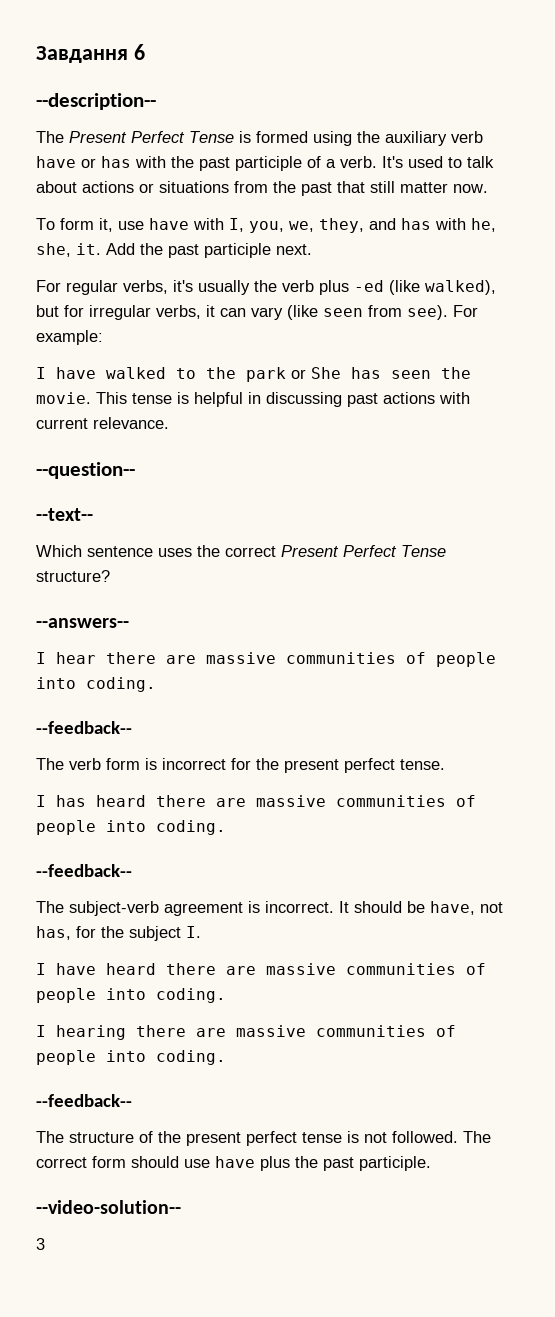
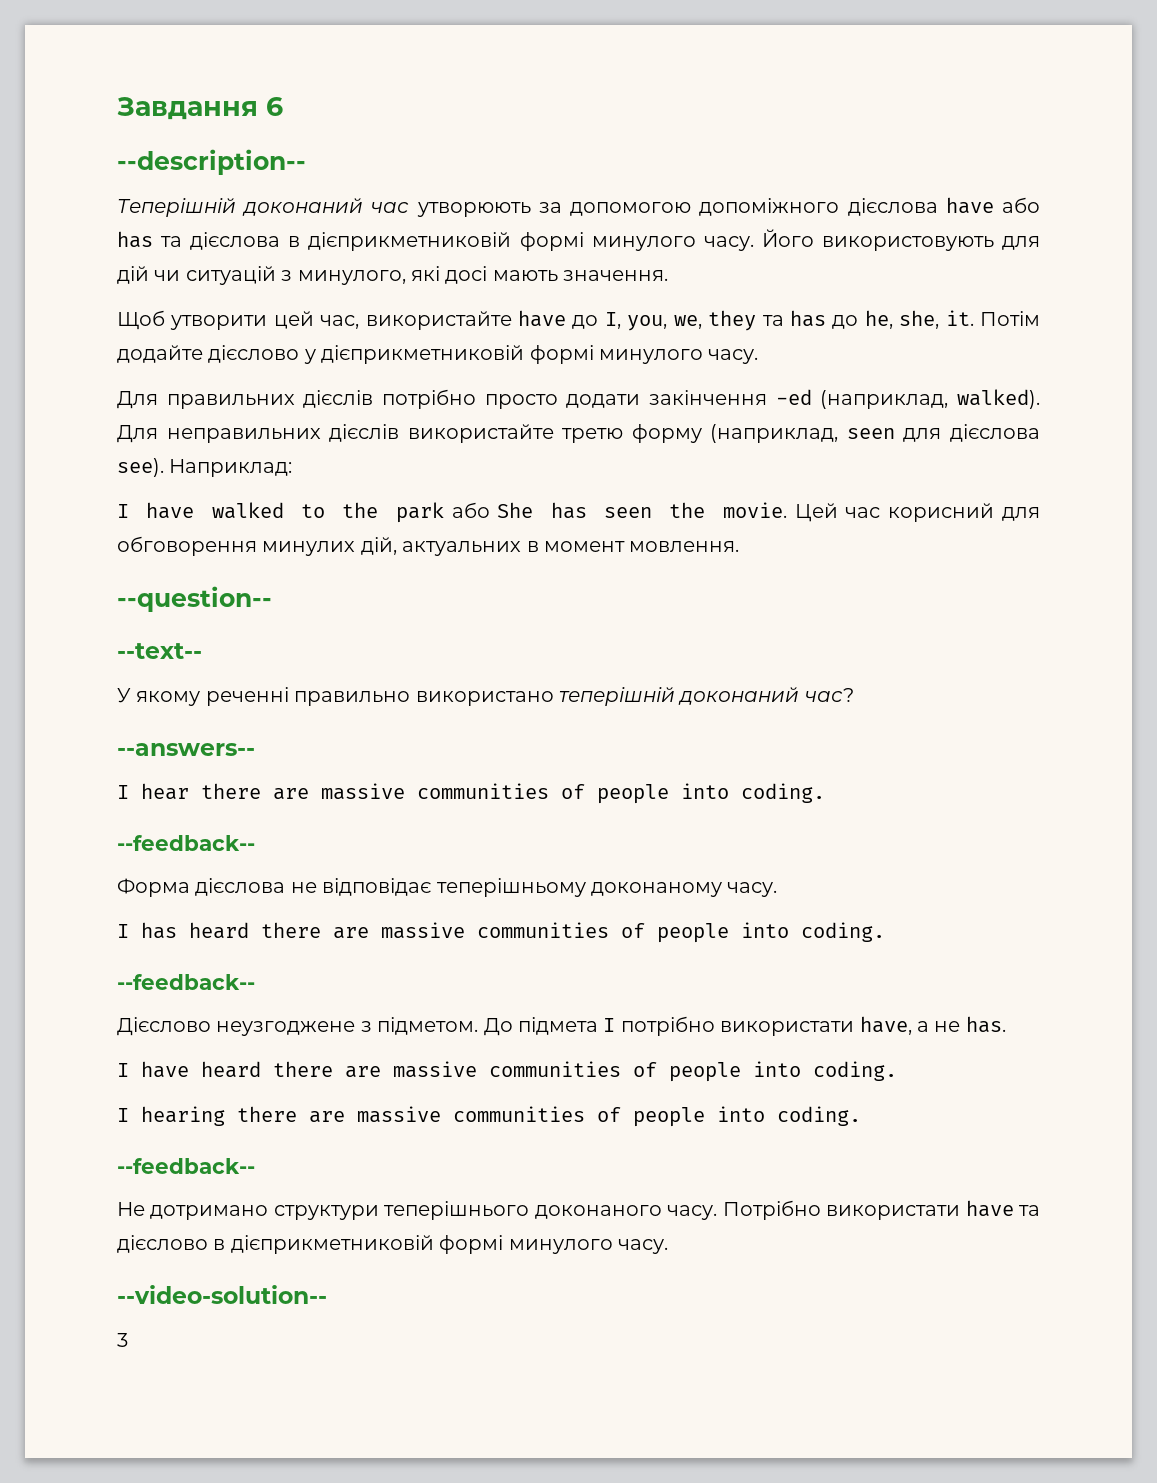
[36,131,483,146] [36,156,494,171] [36,181,488,196] [36,218,496,233] [36,243,312,258] [36,280,496,295] [36,305,478,320] [36,330,103,345] The Present Perfect Tense is formed using the auxiliary verb have or has with the past participle of a verb. It's used to talk about actions or situations from the past that still matter now. // To form it, use have with I, you, we, they, and has with he, she, it. Add the past participle next. // For regular verbs, it's usually the verb plus -ed (like walked), but for irregular verbs, it can vary (like seen from see). For example: -> [117,197,1040,217] [117,229,1040,251] [117,266,669,285] [117,310,1040,331] [117,345,759,364] [117,389,1040,409] [117,424,1040,443] [117,458,293,477] Теперішній доконаний час утворюють за допомогою допоміжного дієслова have або has та дієслова в дієприкметниковій формі минулого часу. Його використовують для дій чи ситуацій з минулого, які досі мають значення. // Щоб утворити цей час, використайте have до I, you, we, they та has до he, she, it. Потім додайте дієслово у дієприкметниковій формі минулого часу. // Для правильних дієслів потрібно просто додати закінчення -ed (наприклад, walked). Для неправильних дієслів використайте третю форму (наприклад, seen для дієслова see). Наприклад:
[291,369,306,379] or -> [451,502,490,518] або
[96,392,470,407] [36,417,169,429] [36,462,135,479] [36,508,93,521] [36,545,446,557] [36,570,110,582] This tense is helpful in discussing past actions with current relevance. // --question-- // --text-- // Which sentence uses the correct Present Perfect Tense structure? -> [794,503,1040,522] [117,536,740,556] [117,586,272,612] [117,643,202,659] [117,687,854,706] Цей час корисний для обговорення минулих дій, актуальних в момент мовлення. // --question-- // --text-- // У якому реченні правильно використано теперішній доконаний час?
[36,758,445,773] The verb form is incorrect for the present perfect tense. -> [117,878,778,897] Форма дієслова не відповідає теперішньому доконаному часу.
[36,901,503,916] [36,926,201,941] The subject-verb agreement is incorrect. It should be have, not has, for the subject I. -> [117,1016,1006,1036] Дієслово неузгоджене з підметом. До підмета I потрібно використати have, а не has.
[36,1131,491,1146] [36,1156,431,1171] The structure of the present perfect tense is not followed. The correct form should use have plus the past participle. -> [117,1200,1040,1220] [117,1235,668,1254] Не дотримано структури теперішнього доконаного часу. Потрібно використати have та дієслово в дієприкметниковій формі минулого часу.

